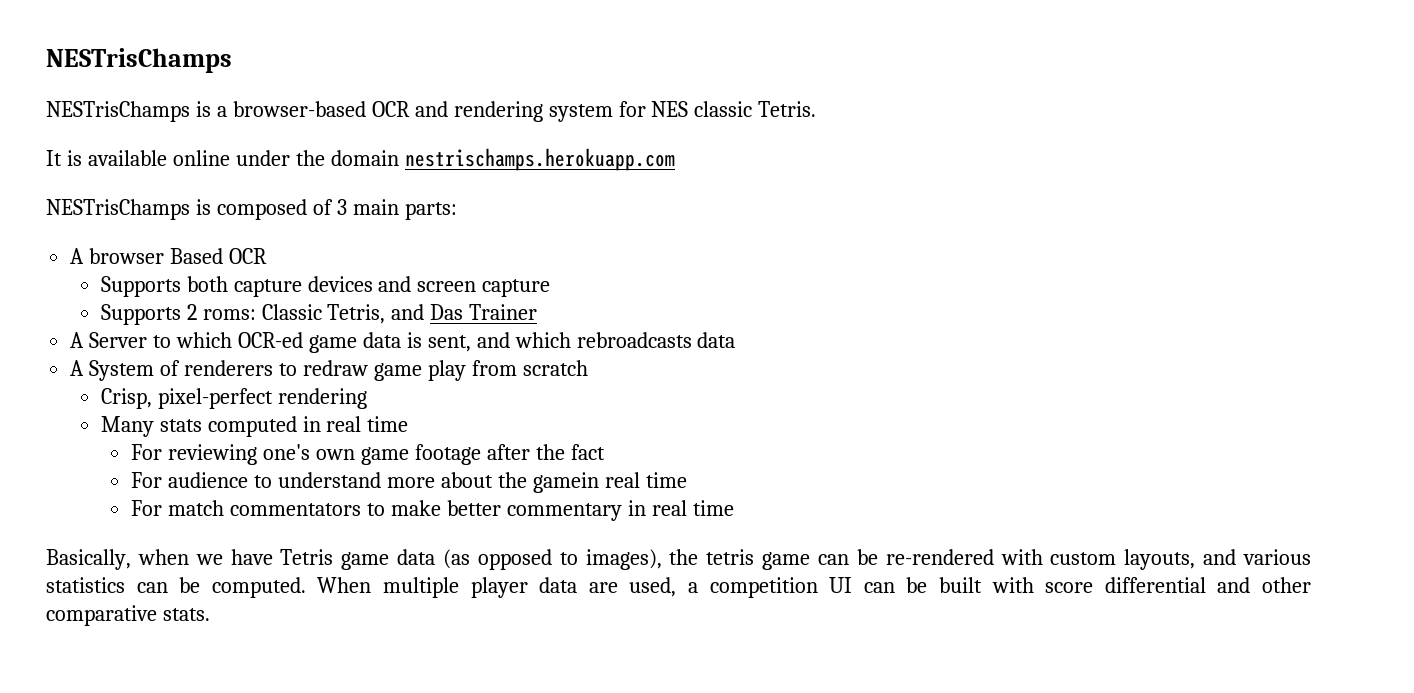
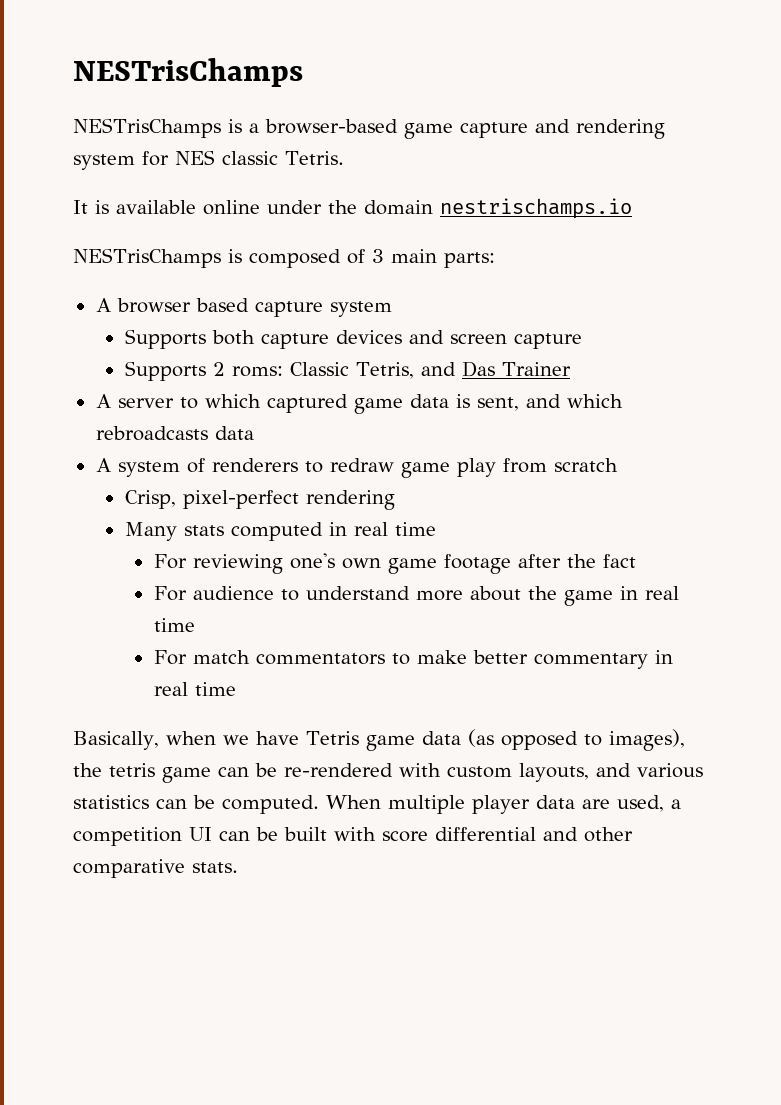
[371,101,410,117] OCR -> [403,122,528,139] game capture
[404,148,675,171] nestrischamps.herokuapp.com -> [440,198,632,219] nestrischamps.io
[170,248,268,264] Based OCR -> [195,298,392,317] based capture system
[89,332,148,348] Server -> [117,398,174,408] server
[237,332,303,348] OCR-ed -> [266,394,348,413] captured
[89,360,155,381] System -> [117,461,180,477] system
[532,472,599,493] gamein -> [563,586,638,606] game in

